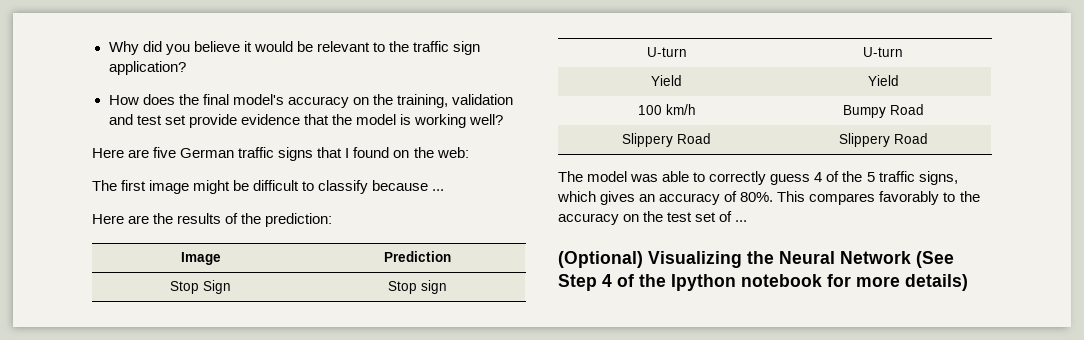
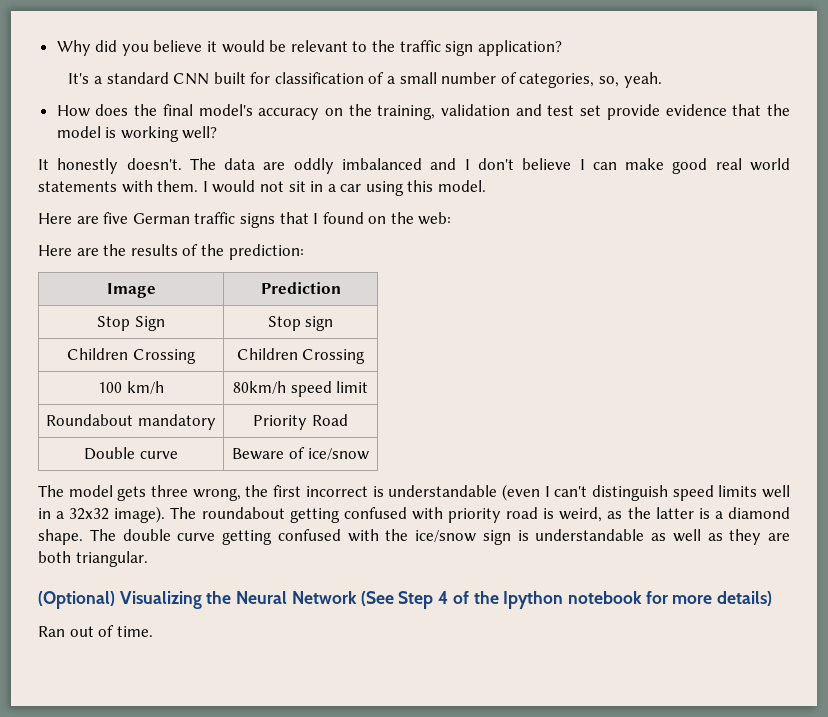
(186, 68) none -> [68,72,662,88] // It's a standard CNN built for classification of a small number of categories, so, yeah.
(504, 119) none -> [38,158,790,174] [38,180,487,196] // It honestly doesn't. The data are oddly imbalanced and I don't believe I can make good real world statements with them. I would not sit in a car using this model.
[92,180,445,194] // The first image might be difficult to classify because ... -> (452, 218) none
[646,47,687,57] [863,47,903,57] [651,75,682,86] [867,75,899,86] [637,104,696,115] [842,104,924,118] [622,133,711,147] [838,133,928,147] [558,171,958,185] [557,191,980,205] [558,211,748,225] U-turn | U-turn // Yield | Yield // 100 km/h | Bumpy Road // Slippery Road | Slippery Road // The model was able to correctly guess 4 of the 5 traffic signs, which gives an accuracy of 80%. This compares favorably to the accuracy on the test set of ... -> [67,348,196,364] [236,348,366,364] [98,381,164,394] [232,381,369,397] [46,414,216,430] [253,414,348,430] [84,447,178,460] [232,447,369,460] [38,484,790,501] [38,506,790,523] [38,529,790,545] [38,551,148,567] Children Crossing | Children Crossing // 100 km/h | 80km/h speed limit // Roundabout mandatory | Priority Road // Double curve | Beware of ice/snow // The model gets three wrong, the first incorrect is understandable (even I can't distinguish speed limits well in a 32x32 image). The roundabout getting confused with priority road is weird, as the latter is a diamond shape. The double curve getting confused with the ice/snow sign is understandable as well as they are both triangular.
(968, 282) none -> [38,625,153,637] // Ran out of time.

